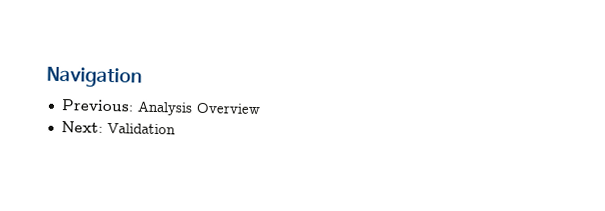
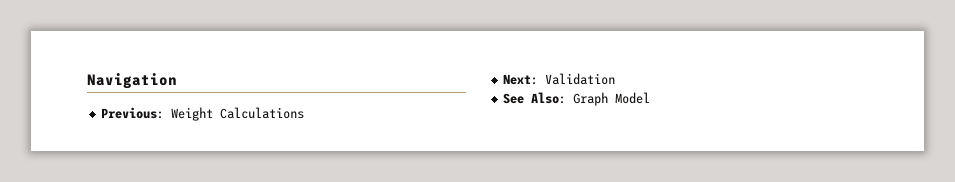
[136,100,261,116] Analysis Overview -> [171,107,305,121] Weight Calculations
(176, 128) none -> [503,92,651,106] // See Also: Graph Model

